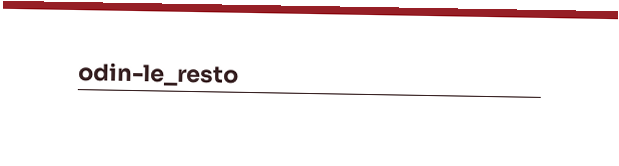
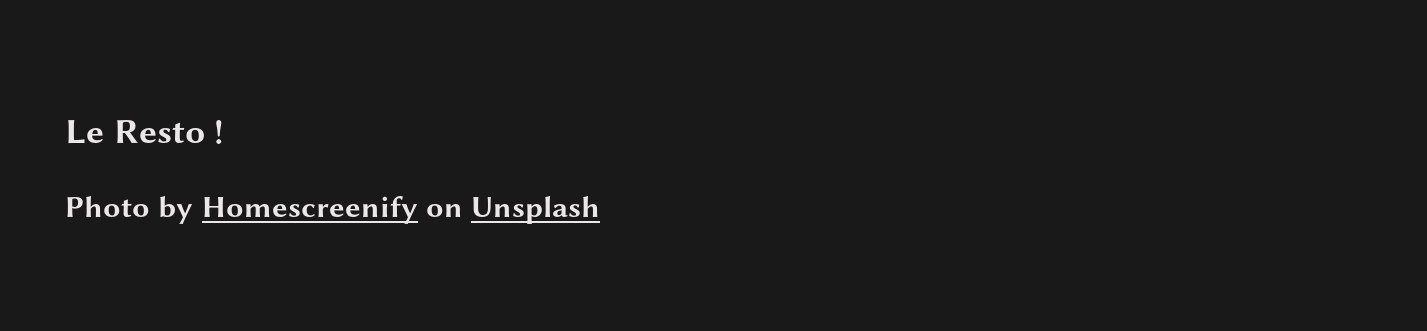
[77,62,239,87] odin-le_resto -> [65,120,225,144] [65,196,601,224] Le Resto ! // Photo by Homescreenify on Unsplash

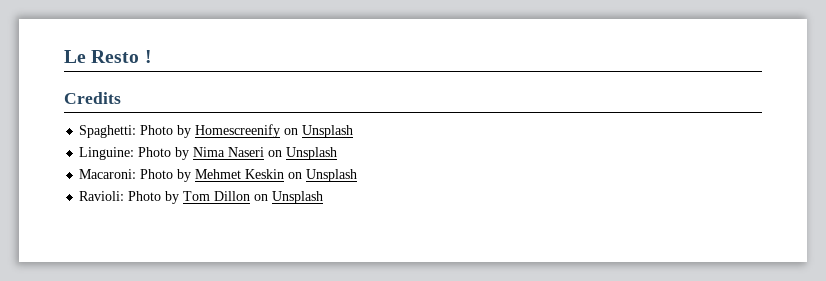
(225, 132) none -> [64,92,121,104] [79,125,137,138] Credits // Spaghetti:
(601, 210) none -> [79,147,338,160] [79,169,358,182] [79,191,324,204] // Linguine: Photo by Nima Naseri on Unsplash // Macaroni: Photo by Mehmet Keskin on Unsplash // Ravioli: Photo by Tom Dillon on Unsplash

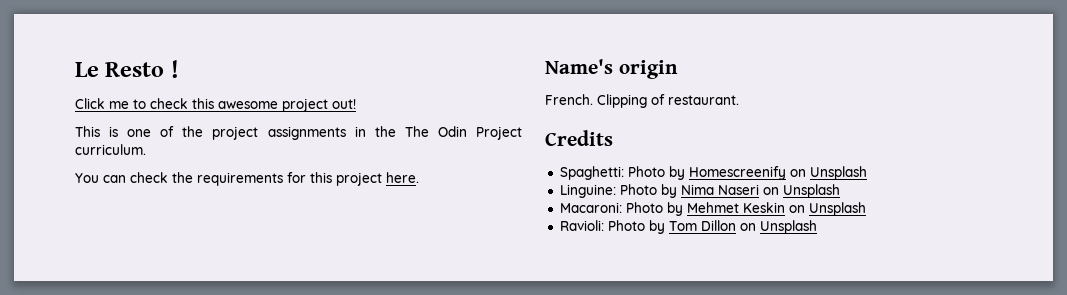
(152, 56) none -> [75,98,356,112] [75,126,522,140] [75,144,146,155] [75,172,419,186] [545,59,678,79] [545,94,739,108] // Click me to check this awesome project out! // This is one of the project assignments in the The Odin Project curriculum. // You can check the requirements for this project here. // Name's origin // French. Clipping of restaurant.

